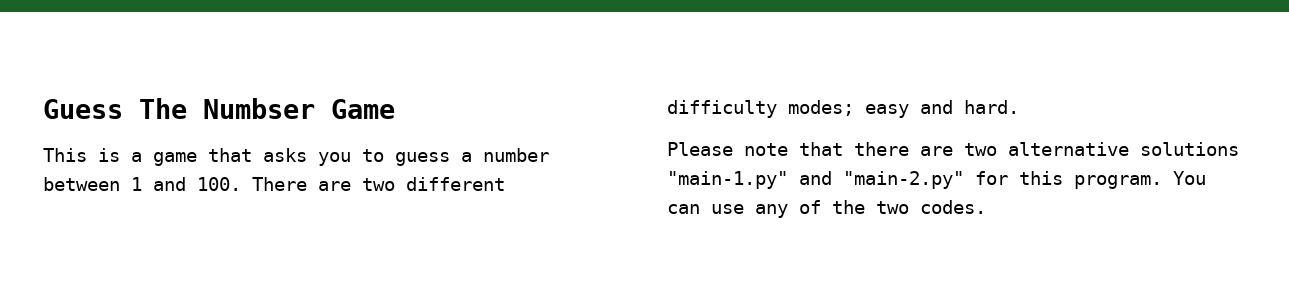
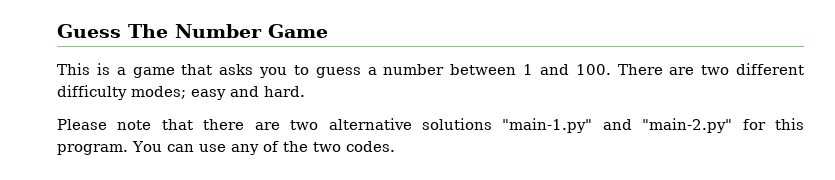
[203,98,315,119] Numbser -> [175,24,262,38] Number

